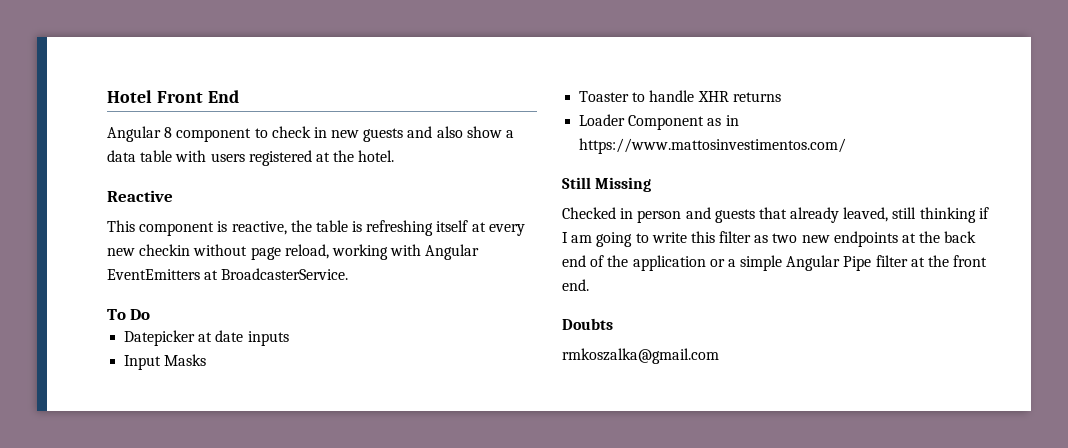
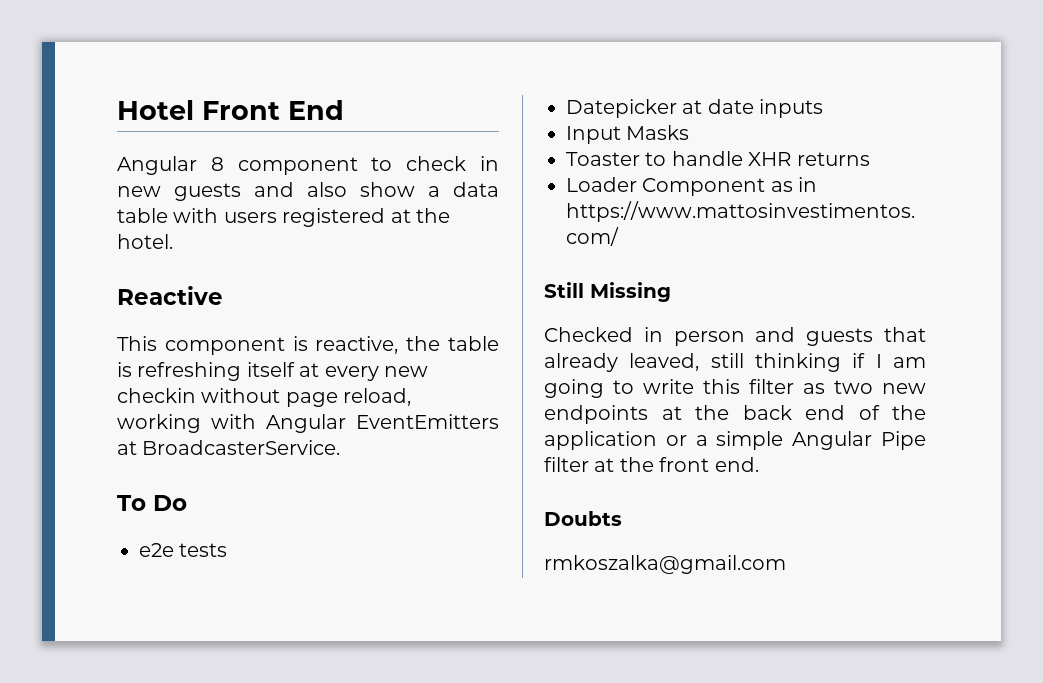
(151, 314) none -> [139,543,228,557] // e2e tests

